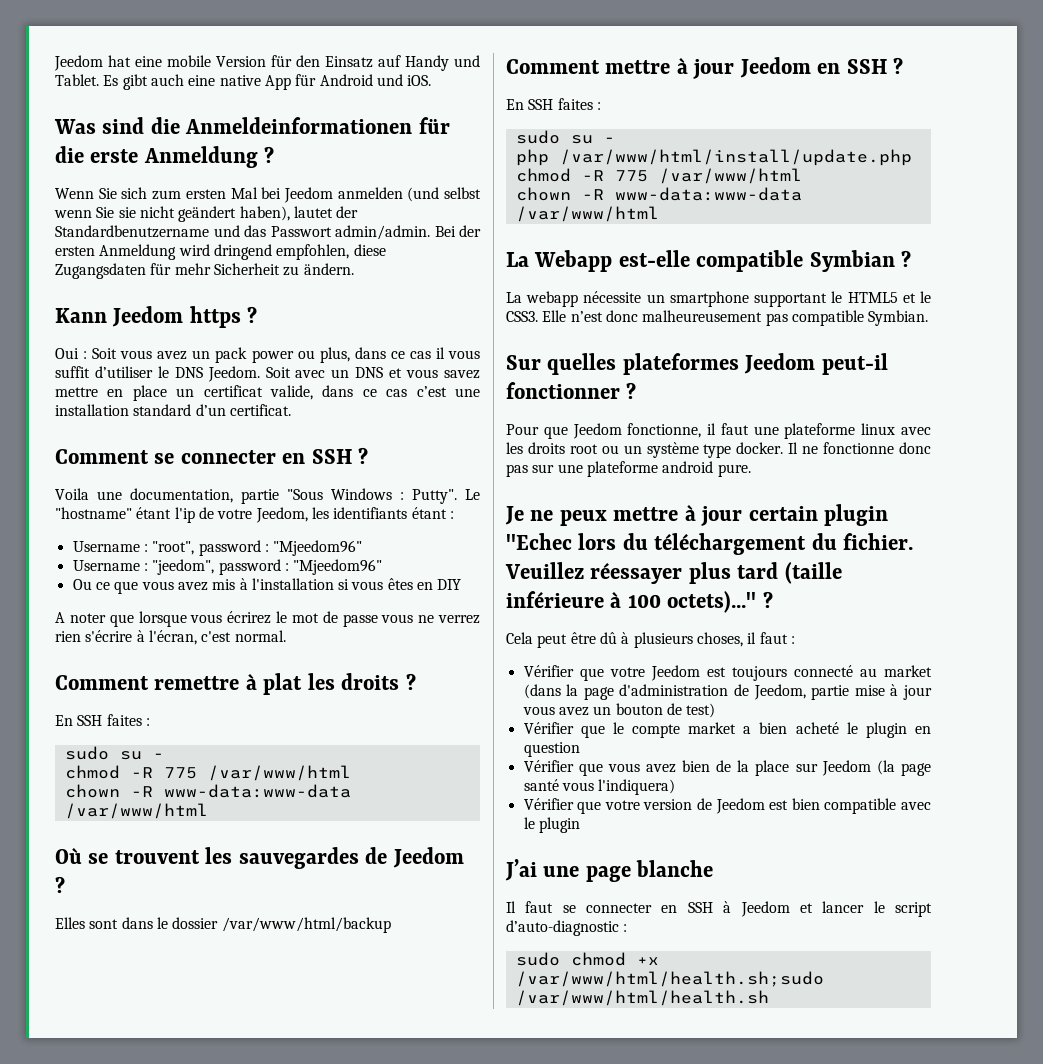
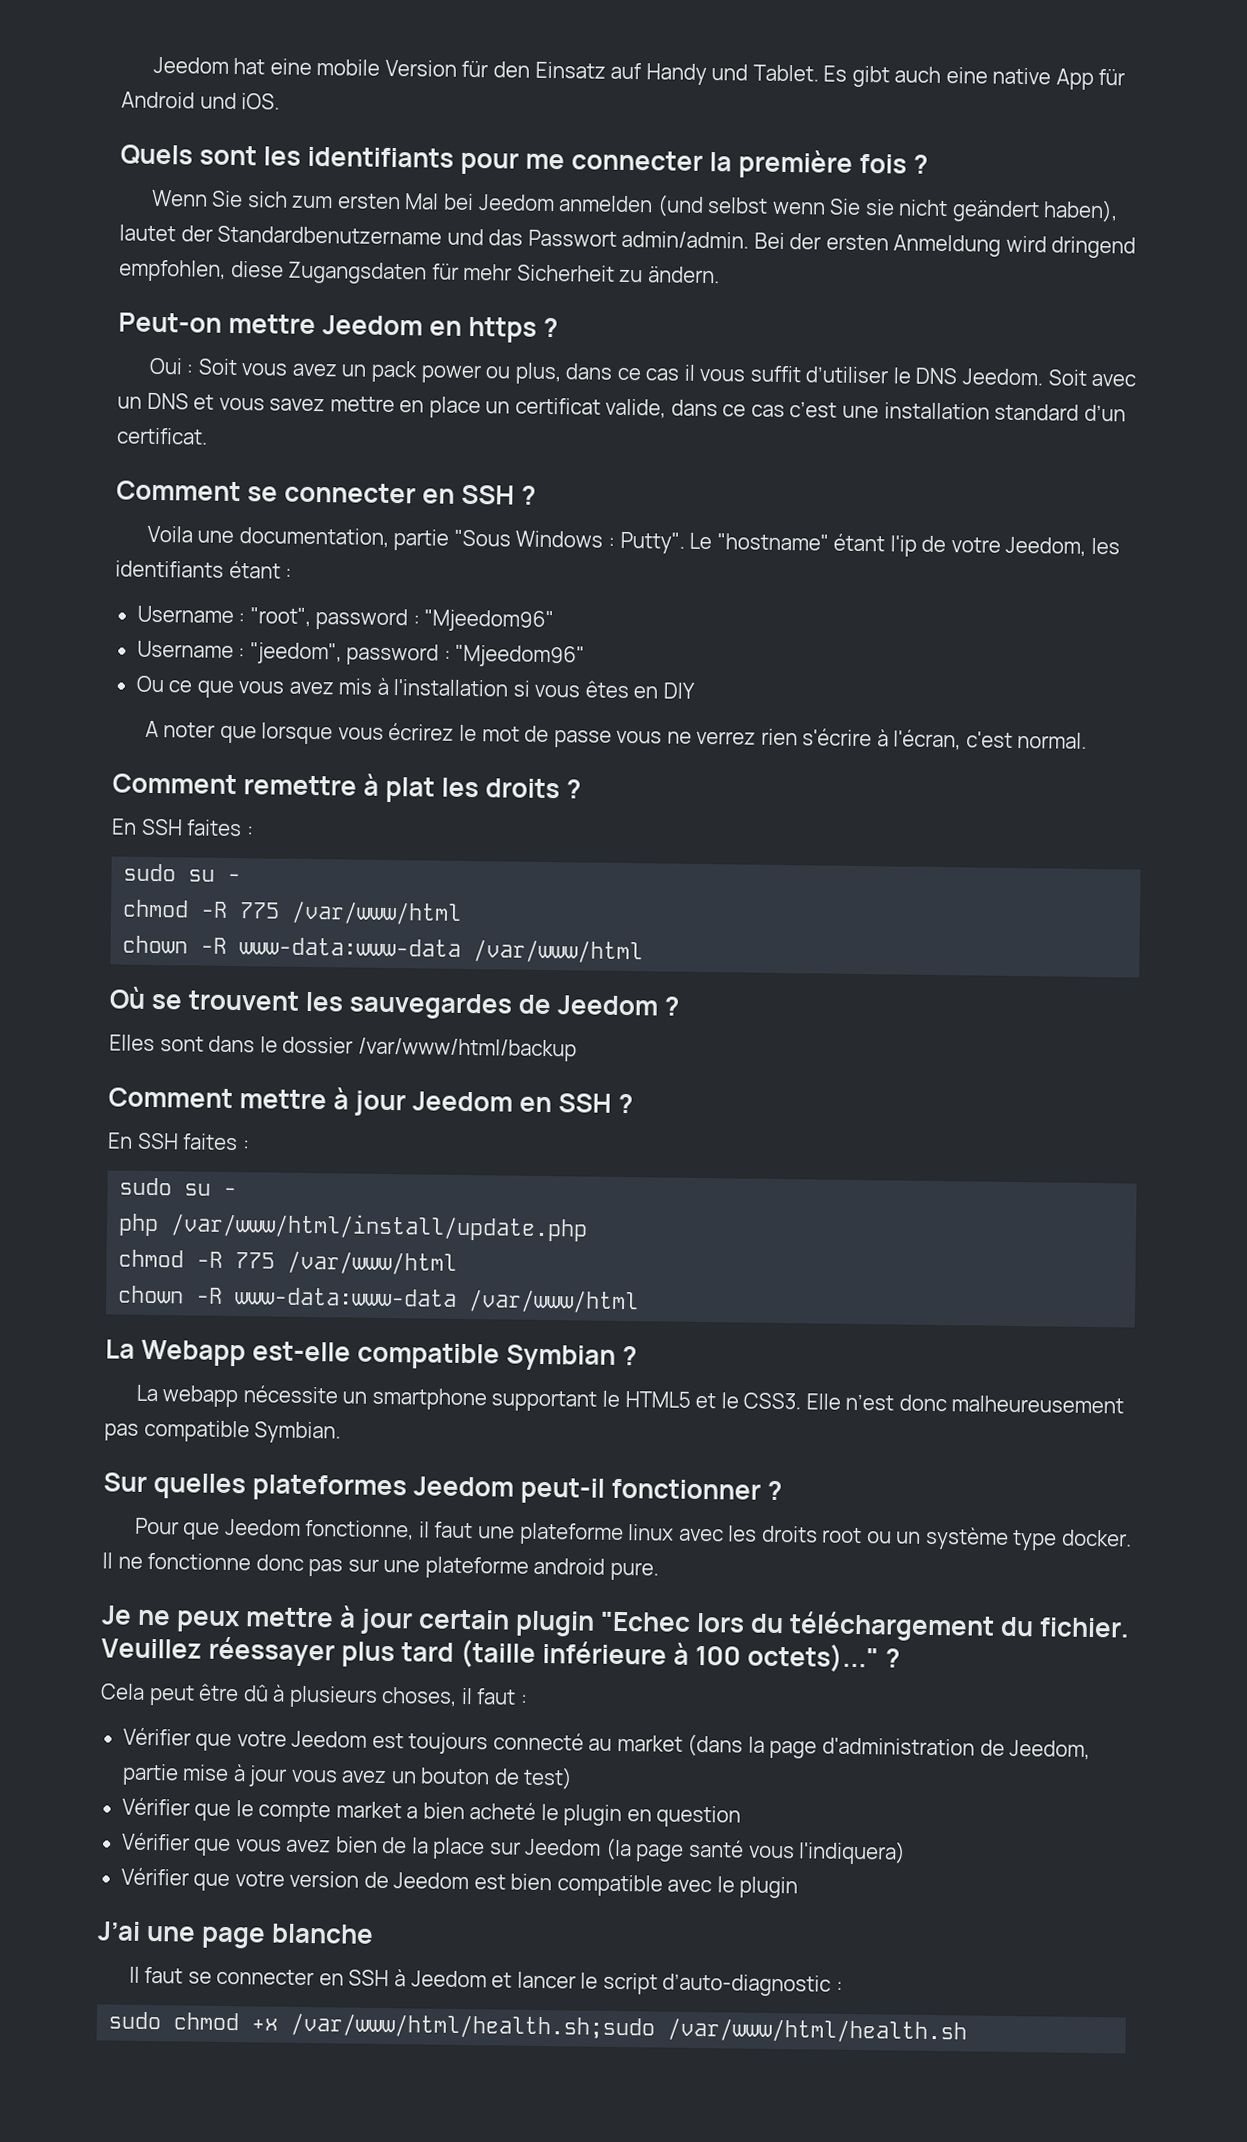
[54,117,450,134] [55,146,258,168] Was sind die Anmeldeinformationen für die erste Anmeldung -> [120,144,908,179] Quels sont les identifiants pour me connecter la première fois
[55,306,184,327] Kann Jeedom -> [118,312,463,336] Peut-on mettre Jeedom en

